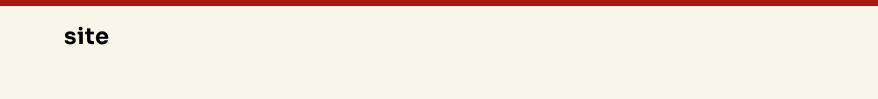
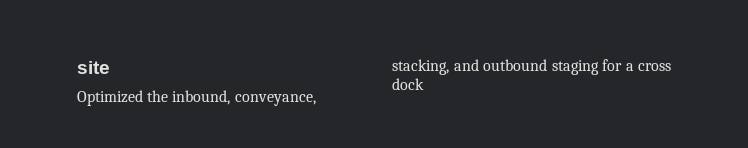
(109, 35) none -> [77,90,316,106] [392,59,671,75] [392,78,424,90] // Optimized the inbound, conveyance, stacking, and outbound staging for a cross dock

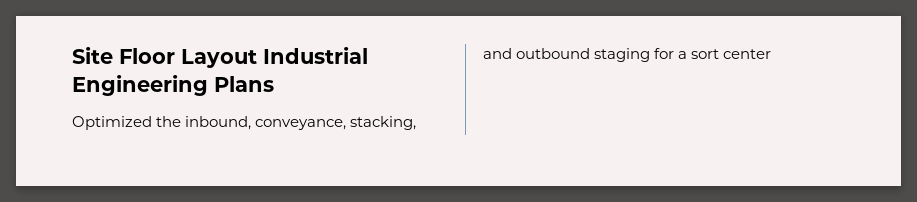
[77,61,110,74] site -> [72,47,368,68] [72,75,274,96] Site Floor Layout Industrial Engineering Plans
[638,63,671,71] [392,78,424,90] cross dock -> [691,49,772,59] sort center

